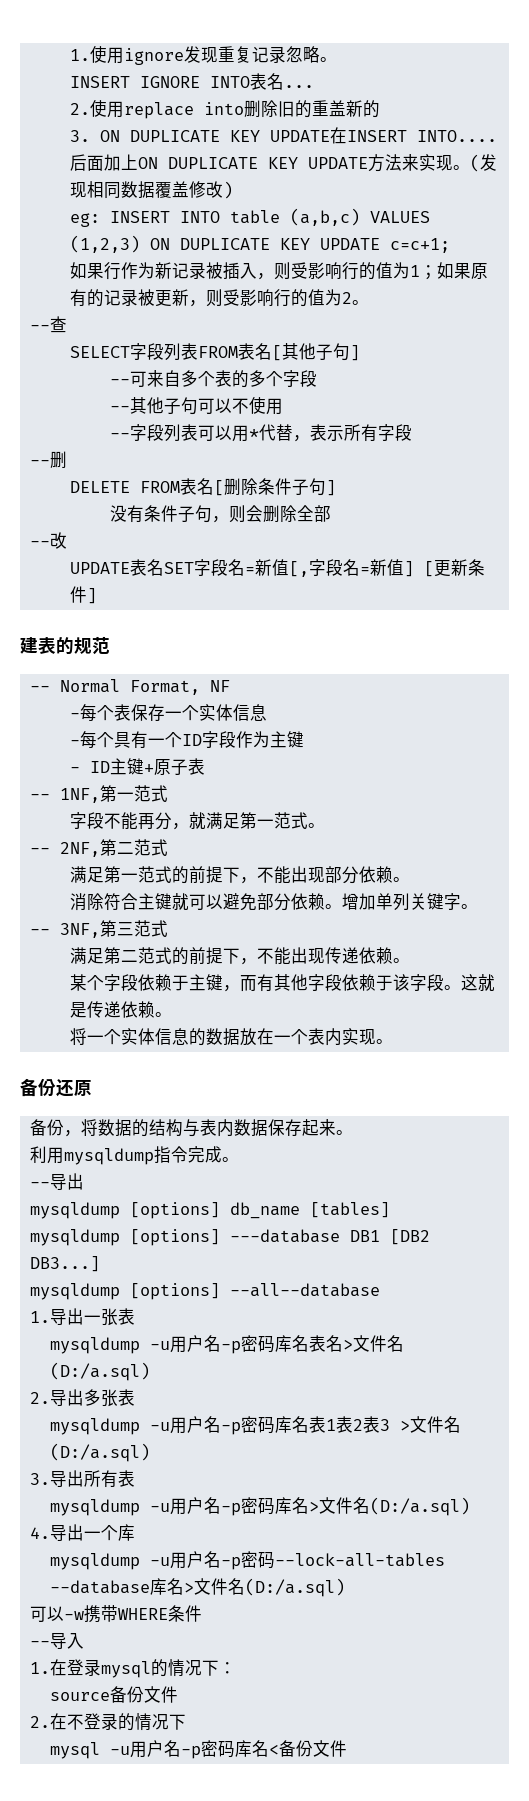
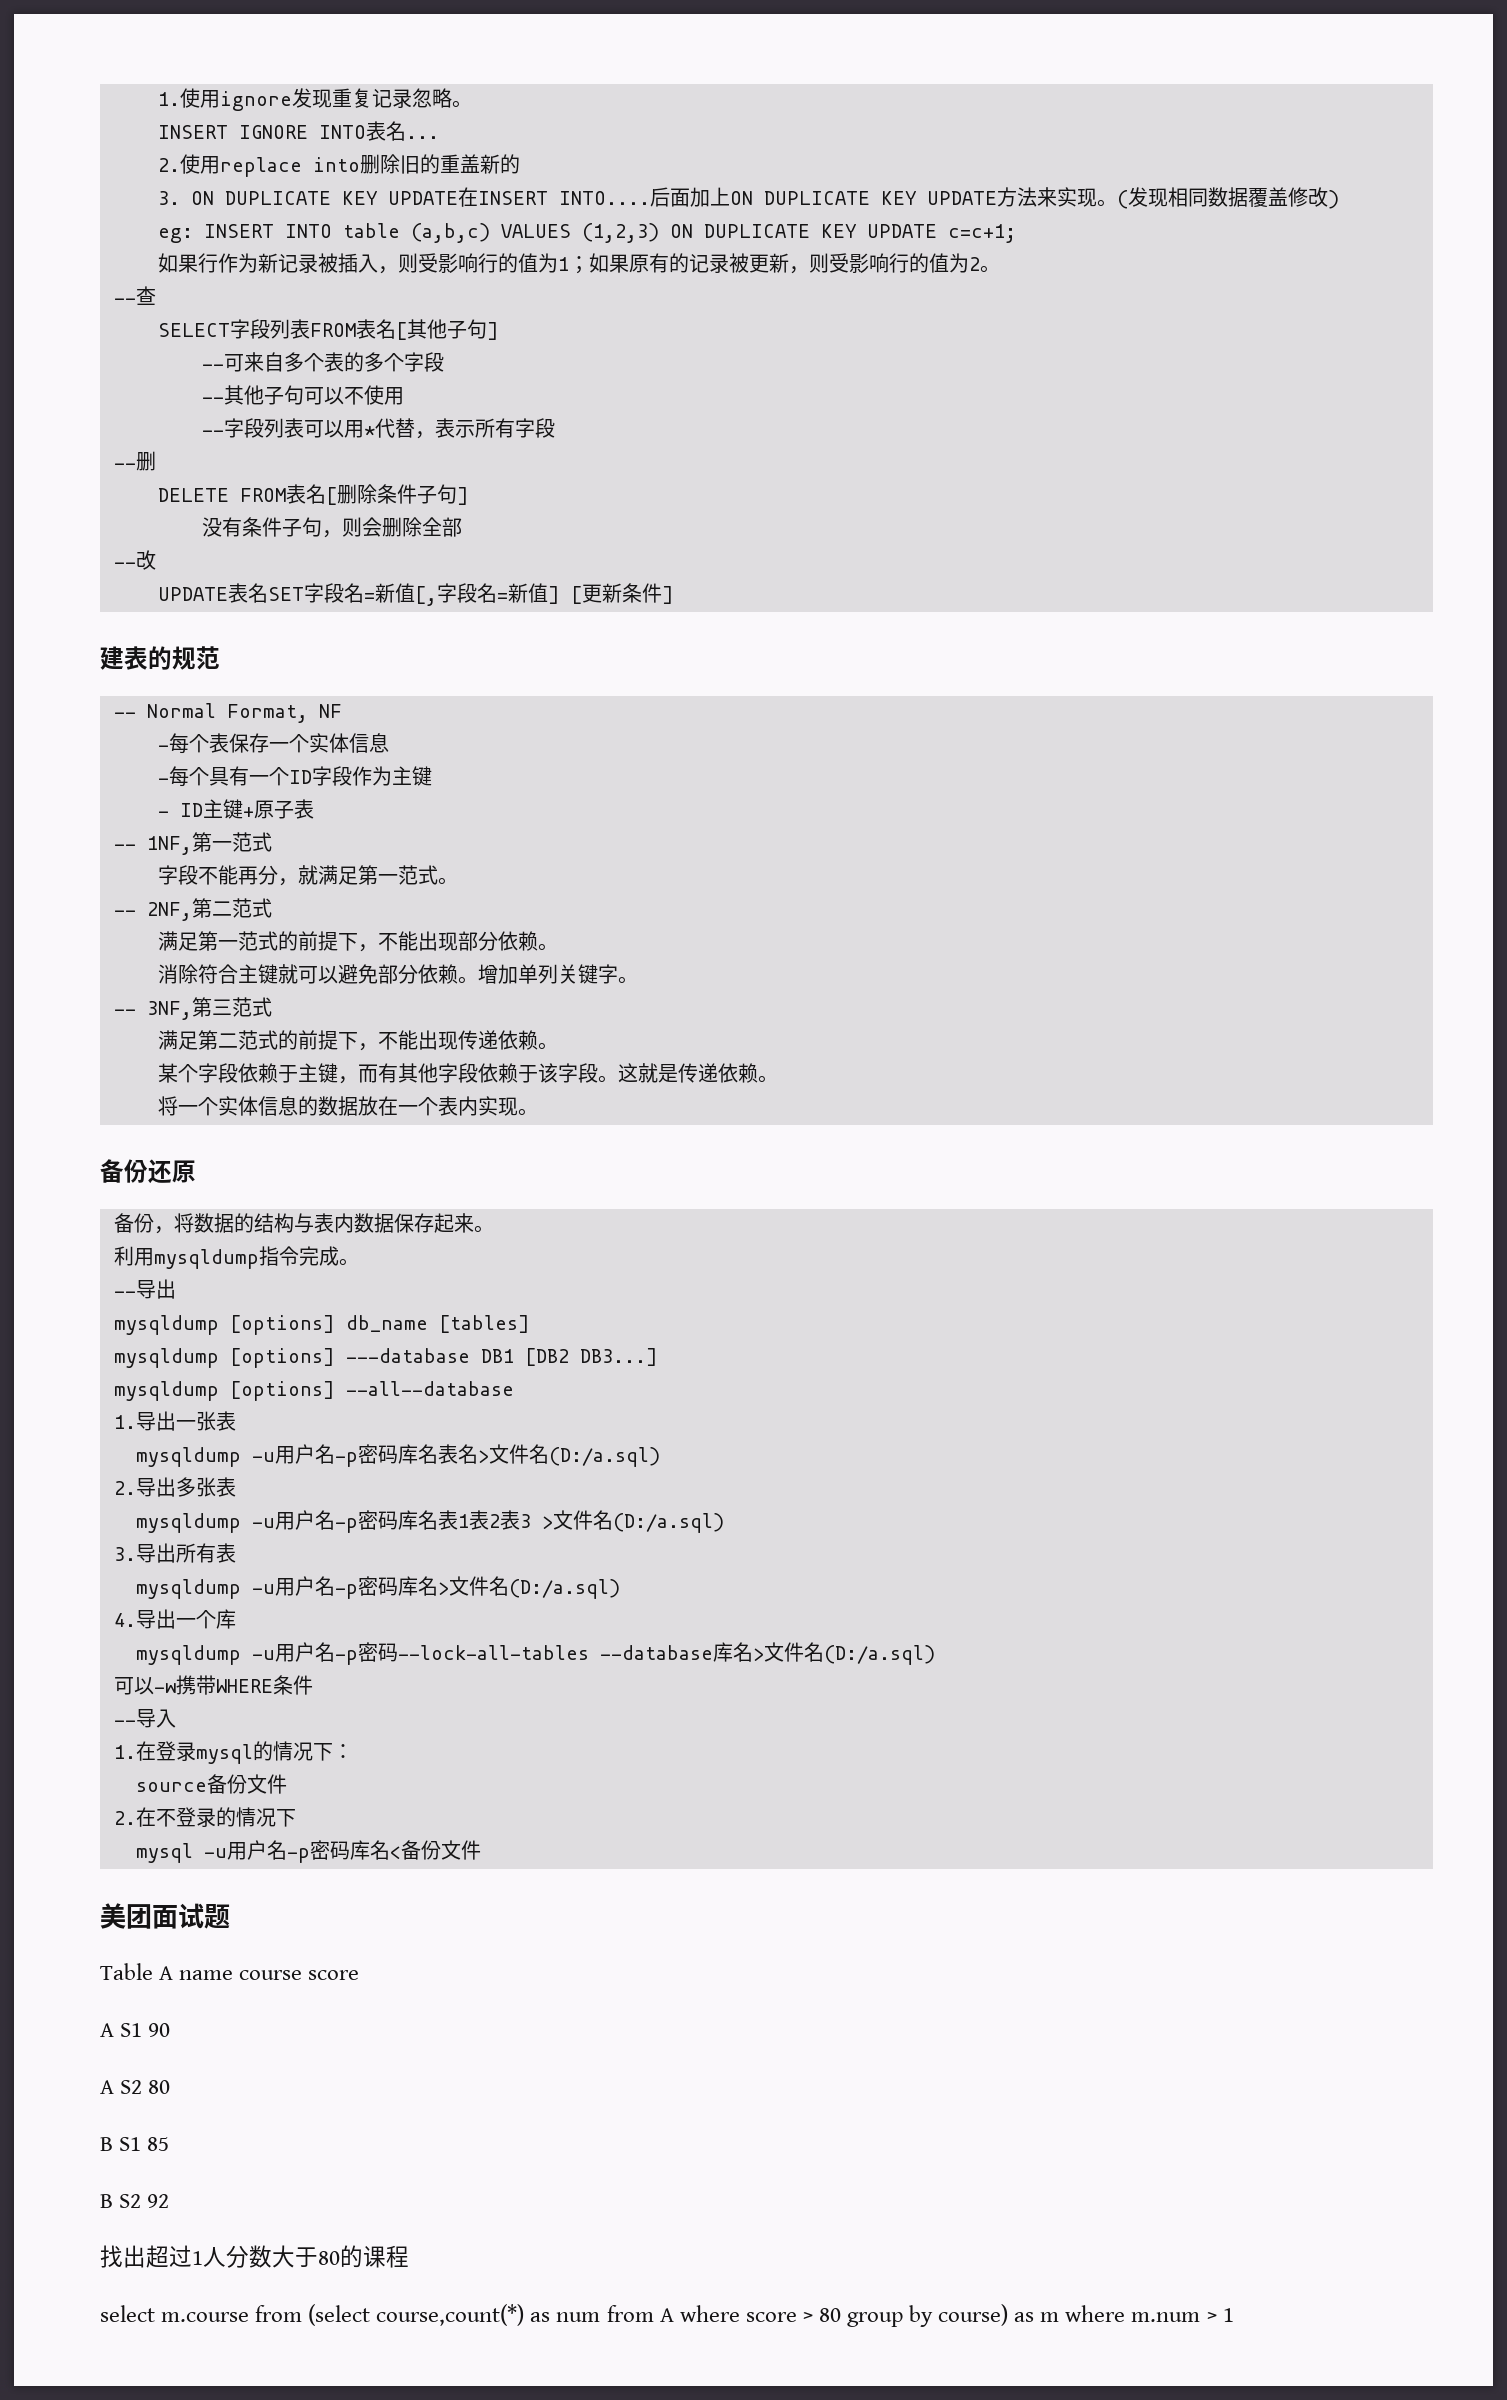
(347, 1748) none -> [100,1903,230,1929] [100,1963,360,1980] [100,2023,171,2037] [100,2080,171,2094] [100,2137,170,2151] [100,2194,170,2208] [100,2245,409,2268] [100,2304,1234,2327] // 美团面试题 // Table A name course score // A S1 90 // A S2 80 // B S1 85 // B S2 92 // 找出超过1人分数大于80的课程 // select m.course from (select course,count(*) as num from A where score > 80 group by course) as m where m.num > 1

